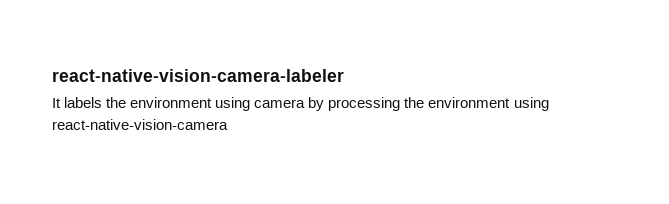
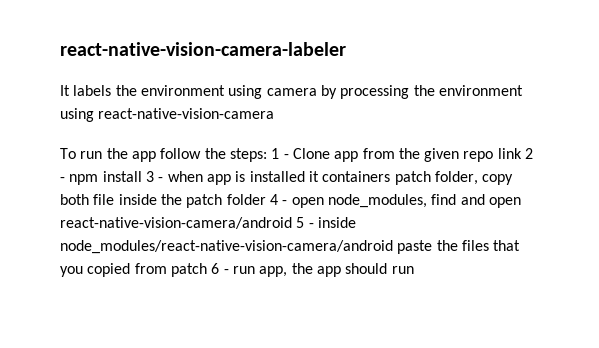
(228, 124) none -> [60,148,534,162] [60,171,514,185] [60,194,521,208] [60,217,356,229] [60,240,521,254] [60,263,414,277] // To run the app follow the steps: 1 - Clone app from the given repo link 2 - npm install 3 - when app is installed it containers patch folder, copy both file inside the patch folder 4 - open node_modules, find and open react-native-vision-camera/android 5 - inside node_modules/react-native-vision-camera/android paste the files that you copied from patch 6 - run app, the app should run

